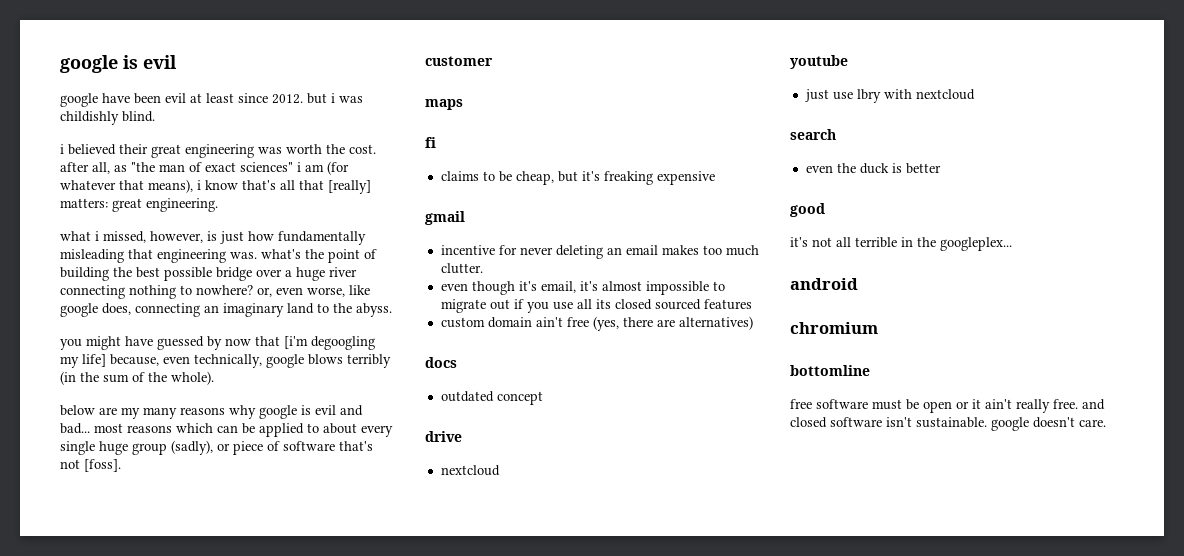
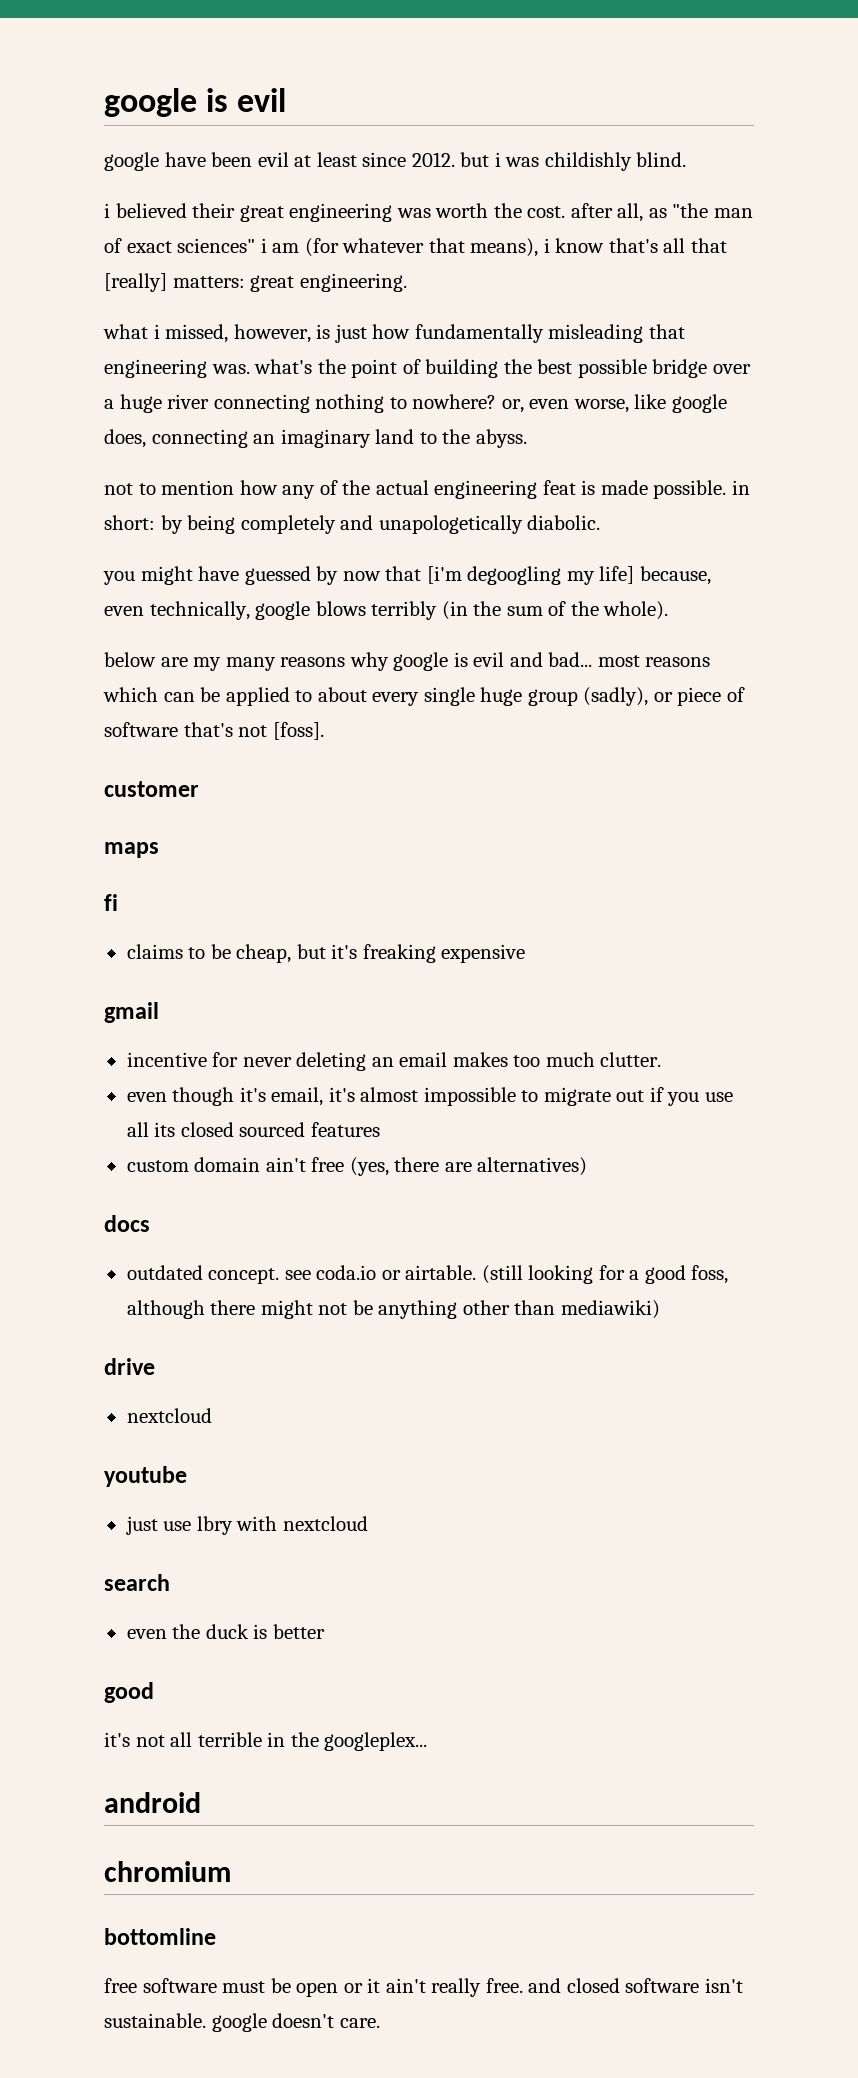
(392, 310) none -> [104,480,750,499] [104,515,601,534] // not to mention how any of the actual engineering feat is made possible. in short: by being completely and unapologetically diabolic.
[496,391,543,405] concept -> [208,1265,729,1284] [126,1300,660,1319] concept. see coda.io or airtable. (still looking for a good foss, although there might not be anything other than mediawiki)

